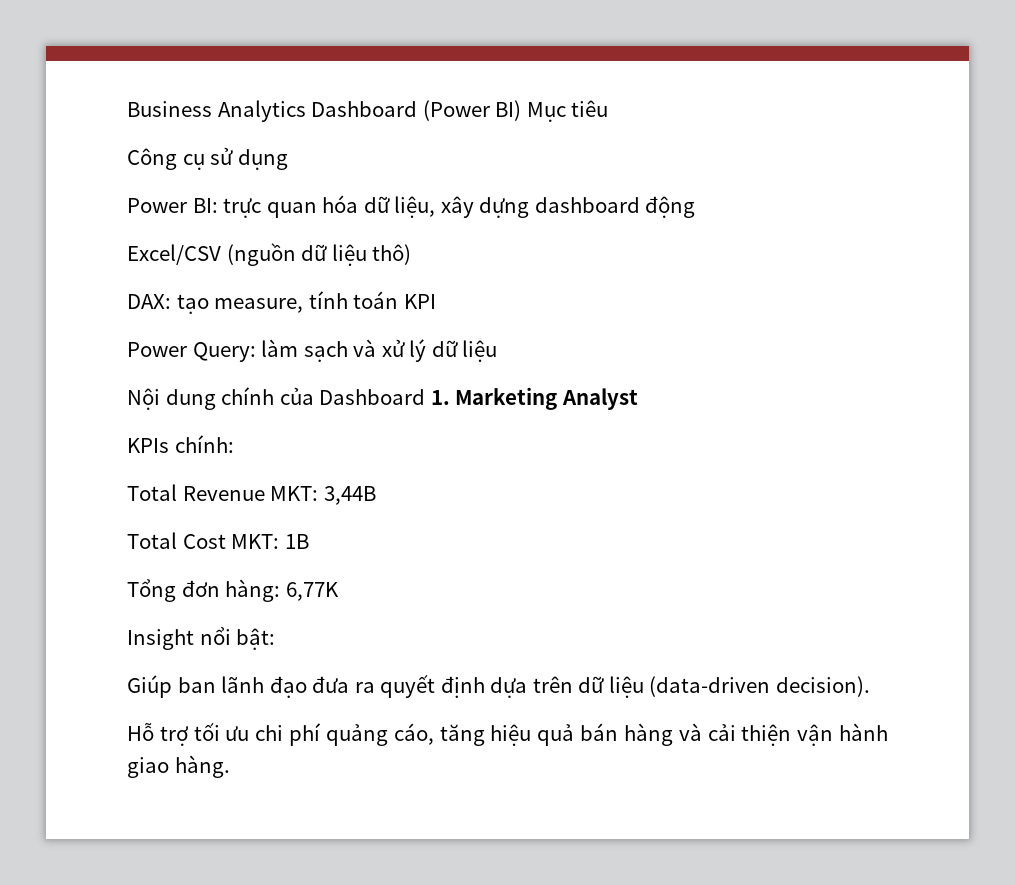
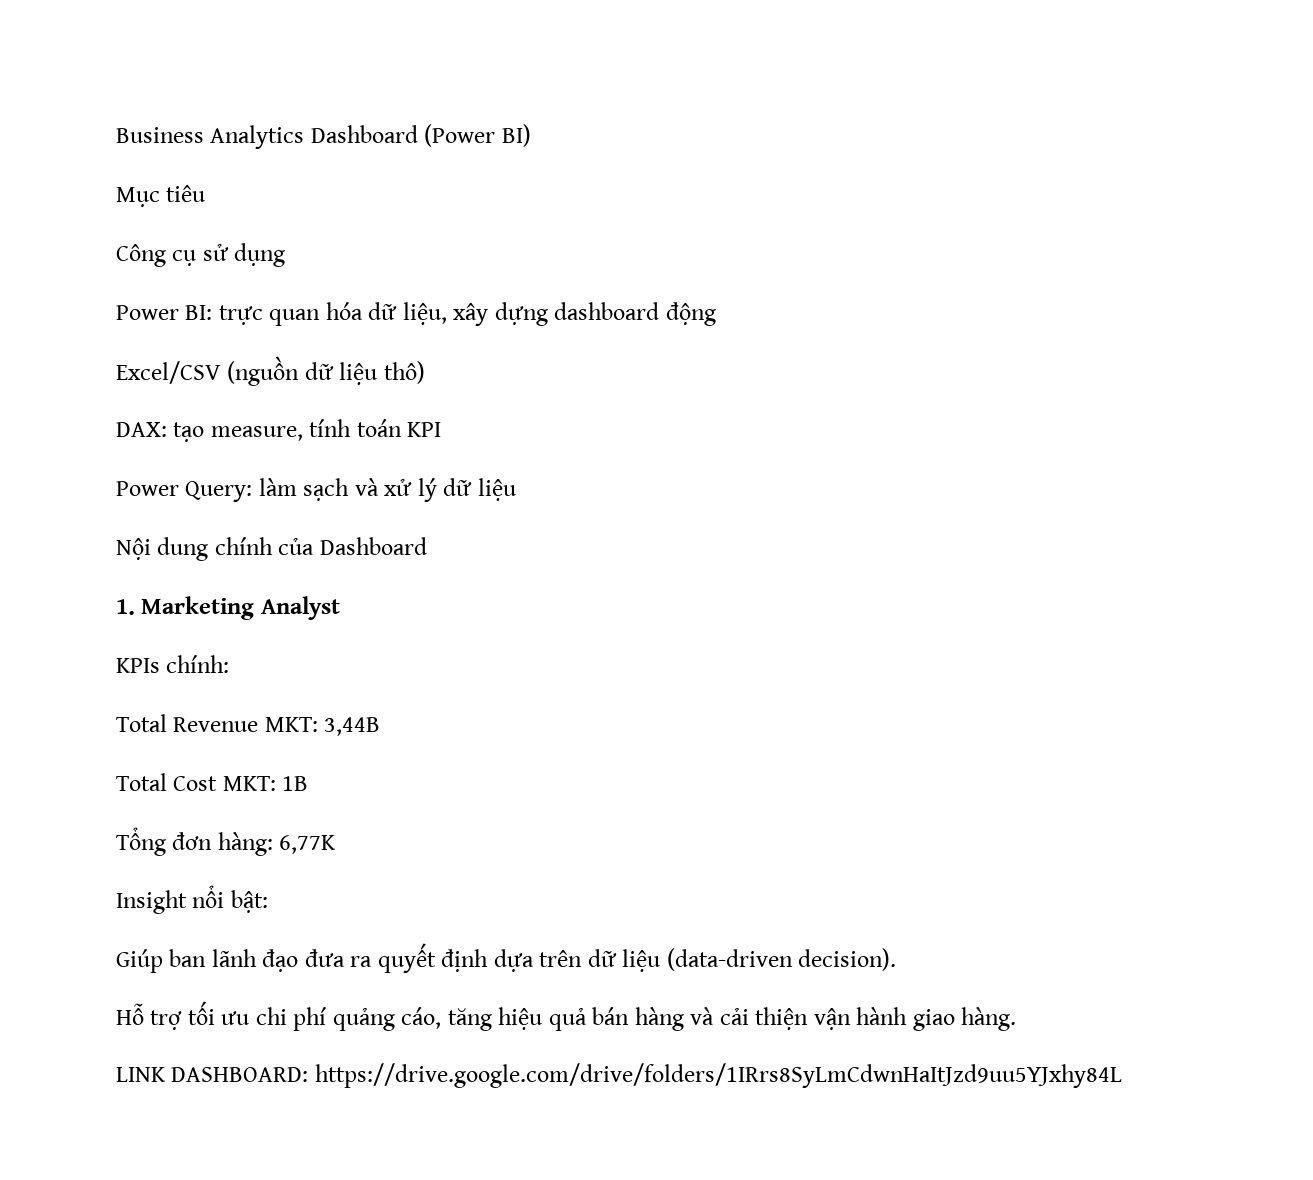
(522, 110) none -> (531, 135) //
(426, 397) none -> (427, 546) //
(230, 766) none -> [116,1063,1122,1088] // LINK DASHBOARD: https://drive.google.com/drive/folders/1IRrs8SyLmCdwnHaItJzd9uu5YJxhy84L

